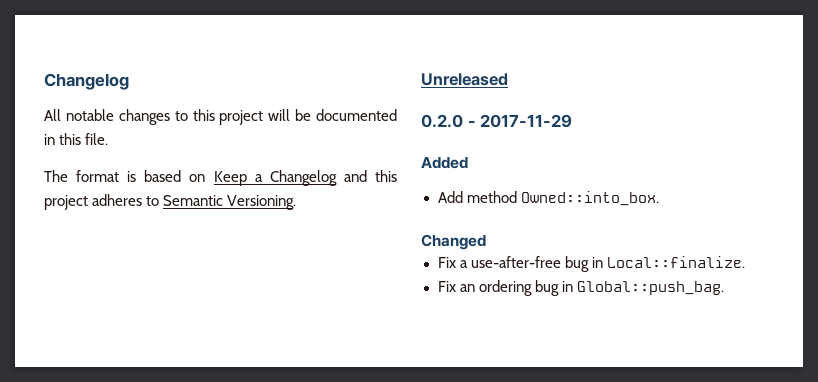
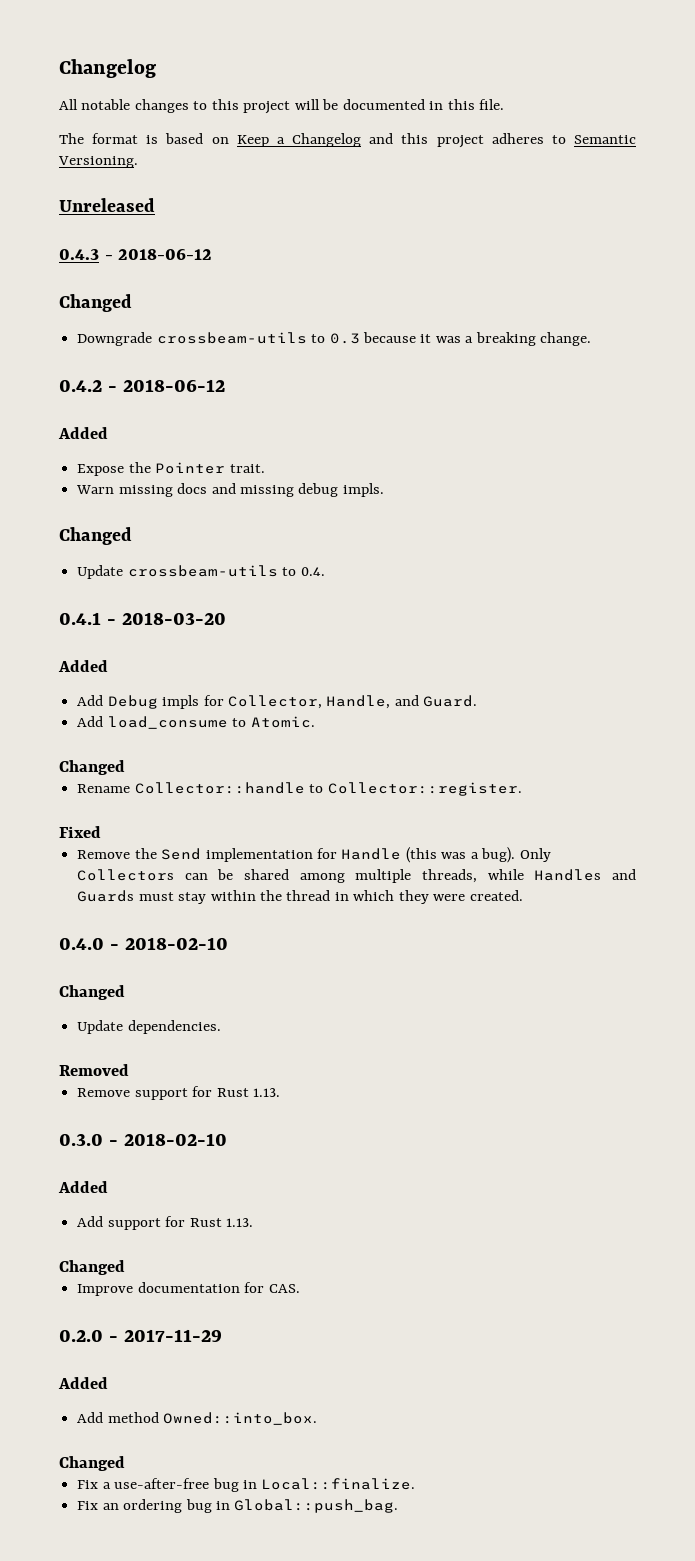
(508, 79) none -> [59,249,213,260] [59,294,132,312] [77,332,592,346] [59,379,226,392] [58,427,108,439] [77,462,265,476] [76,483,384,497] [59,527,132,545] [77,565,325,579] [59,612,227,625] [58,660,108,672] [77,695,478,709] [77,716,315,729] [59,760,125,775] [77,782,522,796] [59,826,101,838] [77,847,551,863] [77,869,636,883] [77,890,523,904] [59,937,229,950] [59,985,125,1000] [77,1020,221,1034] [59,1064,129,1076] [77,1086,280,1100] [59,1133,228,1146] [58,1181,108,1193] [77,1216,253,1230] [59,1260,125,1275] [77,1282,300,1296] // 0.4.3 - 2018-06-12 // Changed // Downgrade crossbeam-utils to 0.3 because it was a breaking change. // 0.4.2 - 2018-06-12 // Added // Expose the Pointer trait. // Warn missing docs and missing debug impls. // Changed // Update crossbeam-utils to 0.4. // 0.4.1 - 2018-03-20 // Added // Add Debug impls for Collector, Handle, and Guard. // Add load_consume to Atomic. // Changed // Rename Collector::handle to Collector::register. // Fixed // Remove the Send implementation for Handle (this was a bug). Only Collectors can be shared among multiple threads, while Handles and Guards must stay within the thread in which they were created. // 0.4.0 - 2018-02-10 // Changed // Update dependencies. // Removed // Remove support for Rust 1.13. // 0.3.0 - 2018-02-10 // Added // Add support for Rust 1.13. // Changed // Improve documentation for CAS.

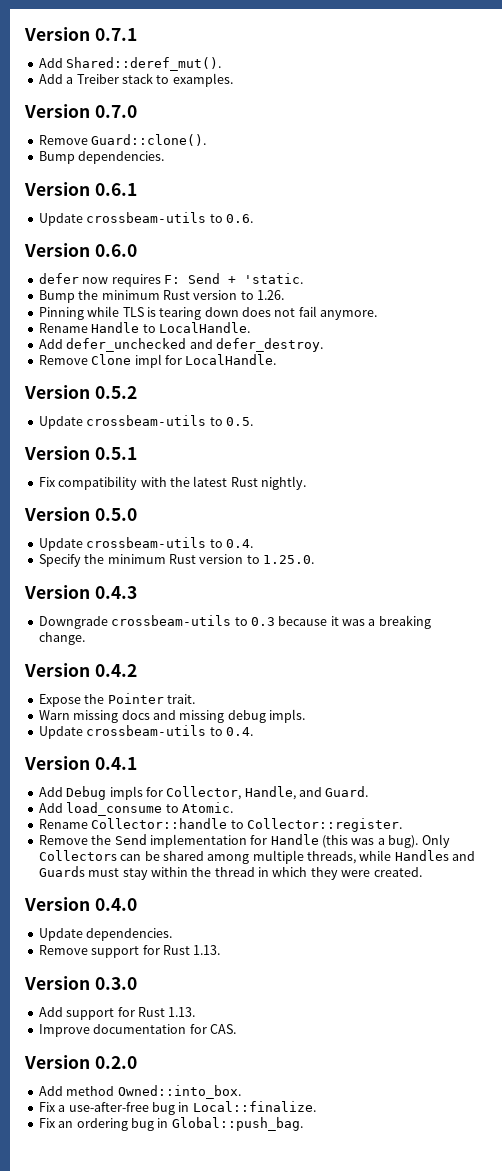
[59,59,156,78] [59,99,505,114] [59,133,636,148] [58,156,138,168] [59,198,155,212] [59,249,213,260] [59,294,132,312] Changelog // All notable changes to this project will be documented in this file. // The format is based on Keep a Changelog and this project adheres to Semantic Versioning. // Unreleased // 0.4.3 - 2018-06-12 // Changed -> [24,27,137,41] [38,57,222,71] [38,73,233,87] [24,104,137,118] [38,134,207,146] [38,151,165,164] [24,182,137,196] [38,212,253,226] [24,243,137,257] [38,273,303,287] [38,290,284,303] [38,306,378,320] [38,322,250,333] [38,338,323,352] [38,354,277,368] [24,385,137,399] [38,415,253,429] [24,446,137,460] [38,476,306,490] [24,507,137,521] [38,537,253,551] [38,554,314,567] [24,585,137,599] Version 0.7.1 // Add Shared::deref_mut(). // Add a Treiber stack to examples. // Version 0.7.0 // Remove Guard::clone(). // Bump dependencies. // Version 0.6.1 // Update crossbeam-utils to 0.6. // Version 0.6.0 // defer now requires F: Send + 'static. // Bump the minimum Rust version to 1.26. // Pinning while TLS is tearing down does not fail anymore. // Rename Handle to LocalHandle. // Add defer_unchecked and defer_destroy. // Remove Clone impl for LocalHandle. // Version 0.5.2 // Update crossbeam-utils to 0.5. // Version 0.5.1 // Fix compatibility with the latest Rust nightly. // Version 0.5.0 // Update crossbeam-utils to 0.4. // Specify the minimum Rust version to 1.25.0. // Version 0.4.3
(592, 339) none -> [24,663,90,677] Version
[108,379,226,392] [58,427,108,439] - 2018-06-12 // Added -> (137, 670) none
[59,527,132,545] [77,565,325,579] // Changed // Update crossbeam-utils to 0.4. // -> [38,725,253,739] [24,756,90,770] // Update crossbeam-utils to 0.4. // Version
[107,612,227,625] [58,660,108,672] - 2018-03-20 // Added -> (137, 763) none
[59,760,125,775] // Changed -> (233, 807) none
[59,826,101,838] // Fixed -> (402, 825) none
(523, 895) none -> [24,897,90,911] Version
[110,937,229,950] [59,985,125,1000] - 2018-02-10 // Changed -> (137, 904) none
[59,1064,129,1076] // Removed -> (173, 934) none
(280, 1092) none -> [24,976,90,990] Version
[109,1133,228,1146] [58,1181,108,1193] - 2018-02-10 // Added -> (137, 983) none
[59,1260,125,1275] // Changed -> (196, 1012) none
(300, 1288) none -> [24,1055,90,1069] Version
[109,1329,223,1342] [58,1377,108,1389] - 2017-11-29 // Added -> (137, 1062) none
[59,1456,125,1471] // Changed -> (241, 1092) none

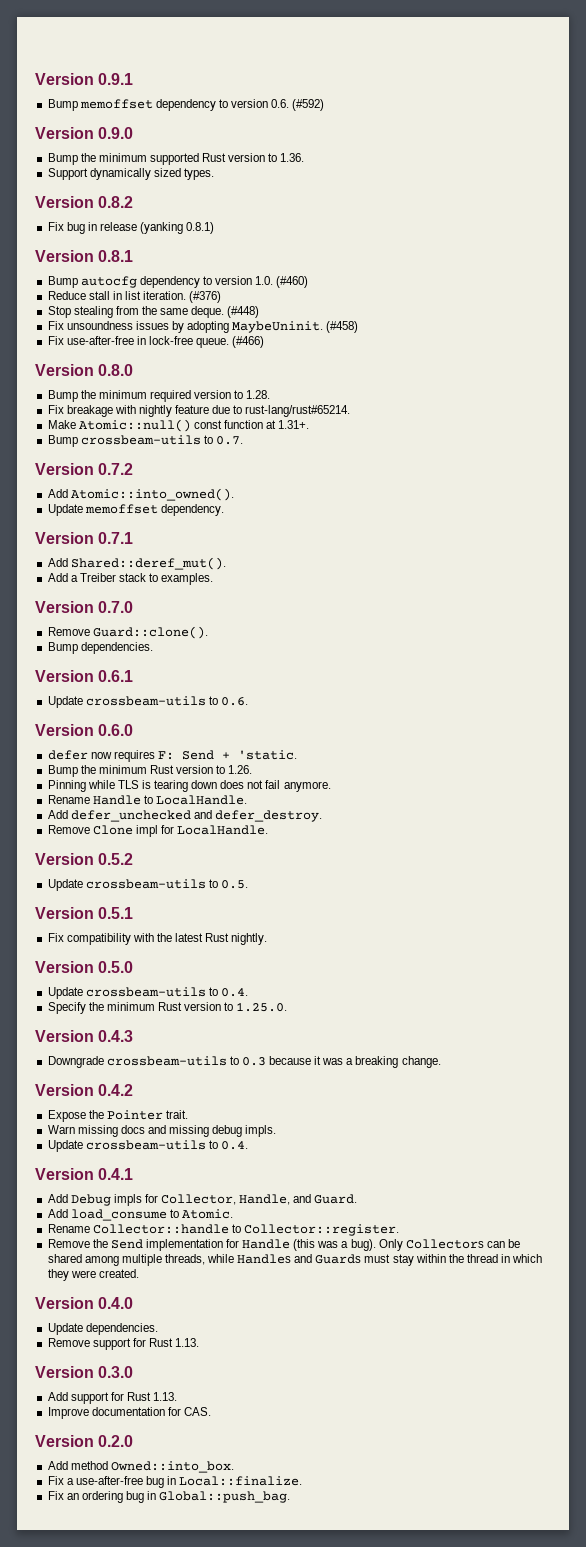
[24,27,90,41] Version -> [35,73,134,85] [47,99,325,111] [35,127,134,139] [47,153,305,165] [47,168,214,180] [35,196,134,208] [47,222,215,234] [35,250,134,262] [47,276,309,288] [47,291,222,303] [47,306,260,318] [47,321,359,333] [47,336,265,348] [35,364,134,376] [47,390,271,402] [47,405,351,417] [47,419,310,432] [47,435,243,447] [35,463,134,475] [47,488,234,501] [47,504,224,516] [35,532,94,544] Version 0.9.1 // Bump memoffset dependency to version 0.6. (#592) // Version 0.9.0 // Bump the minimum supported Rust version to 1.36. // Support dynamically sized types. // Version 0.8.2 // Fix bug in release (yanking 0.8.1) // Version 0.8.1 // Bump autocfg dependency to version 1.0. (#460) // Reduce stall in list iteration. (#376) // Stop stealing from the same deque. (#448) // Fix unsoundness issues by adopting MaybeUninit. (#458) // Fix use-after-free in lock-free queue. (#466) // Version 0.8.0 // Bump the minimum required version to 1.28. // Fix breakage with nightly feature due to rust-lang/rust#65214. // Make Atomic::null() const function at 1.31+. // Bump crossbeam-utils to 0.7. // Version 0.7.2 // Add Atomic::into_owned(). // Update memoffset dependency. // Version

